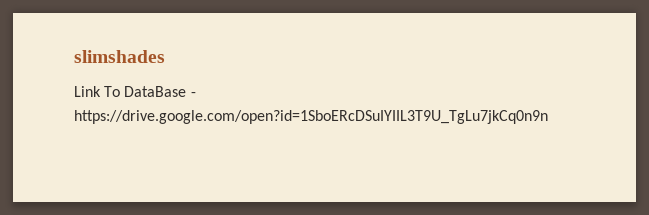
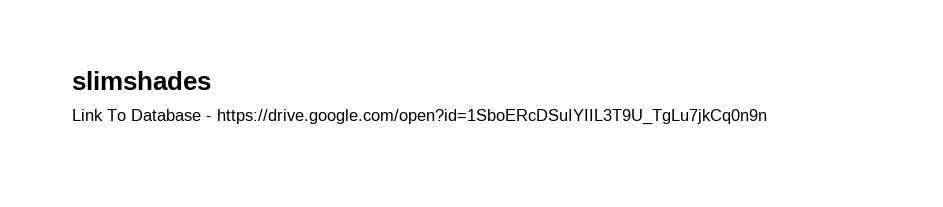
[124,86,187,97] DataBase -> [131,109,201,121] Database

